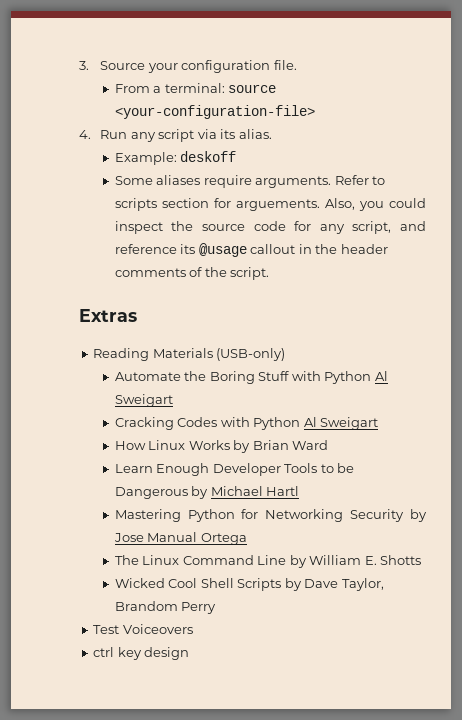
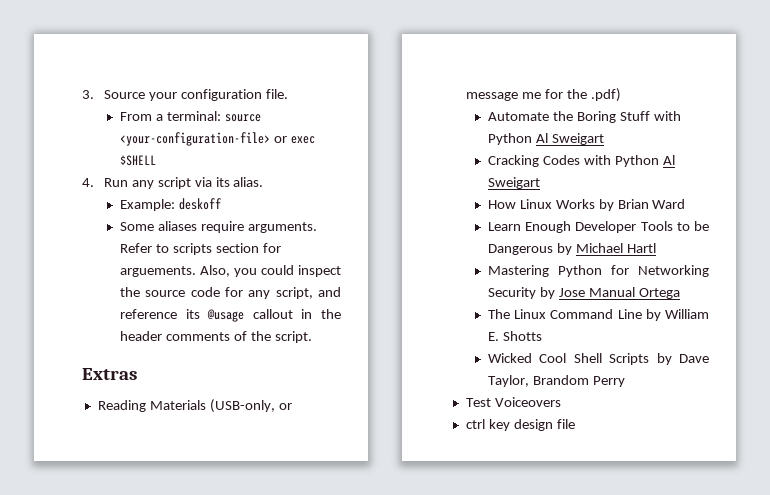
(315, 112) none -> [273,136,315,144] [119,155,156,166] or exec $SHELL
[216,348,286,361] (USB-only) -> [209,399,292,413] [465,88,621,102] (USB-only, or message me for the .pdf)
(190, 653) none -> [556,419,575,429] file

